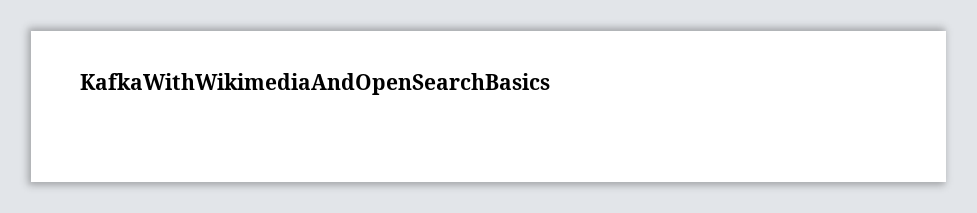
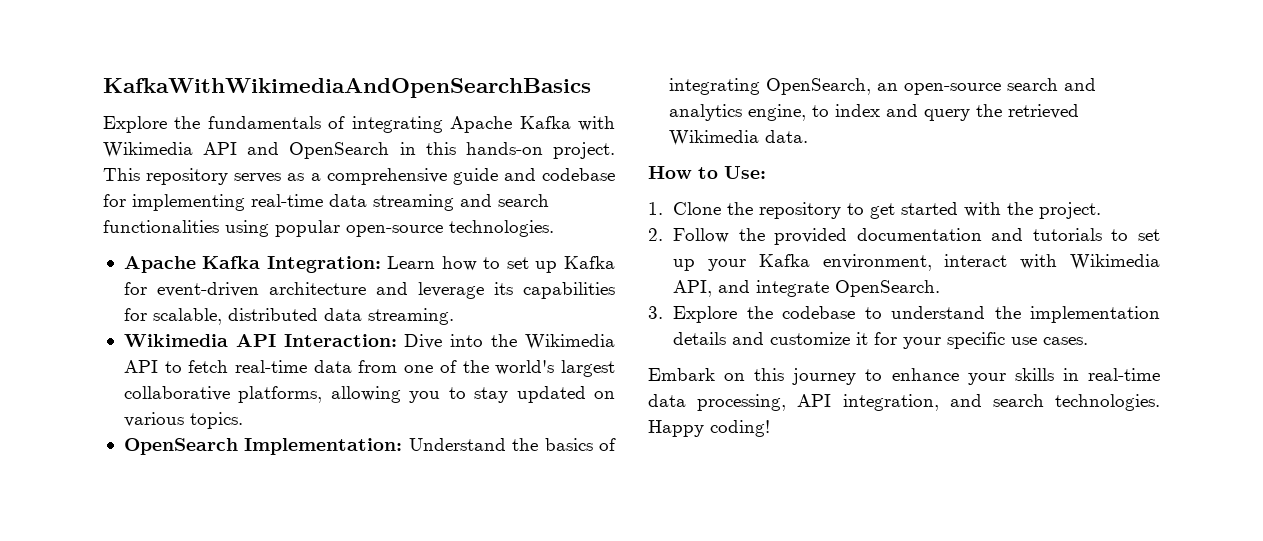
(550, 84) none -> [103,116,615,133] [103,142,616,159] [103,168,615,185] [103,194,549,211] [103,220,554,237] [123,256,615,273] [123,282,615,299] [123,308,454,325] [123,334,616,350] [123,360,615,377] [123,386,615,403] [123,412,243,429] [123,438,617,455] [668,78,1096,95] [668,104,1079,121] [668,130,808,146] [648,166,766,179] [648,202,1102,219] [648,228,1160,245] [673,254,1160,271] [673,280,941,297] [648,306,1160,323] [673,332,1089,349] [648,368,1160,385] [648,394,1160,411] [648,420,770,437] // Explore the fundamentals of integrating Apache Kafka with Wikimedia API and OpenSearch in this hands-on project. This repository serves as a comprehensive guide and codebase for implementing real-time data streaming and search functionalities using popular open-source technologies. // Apache Kafka Integration: Learn how to set up Kafka for event-driven architecture and leverage its capabilities for scalable, distributed data streaming. // Wikimedia API Interaction: Dive into the Wikimedia API to fetch real-time data from one of the world's largest collaborative platforms, allowing you to stay updated on various topics. // OpenSearch Implementation: Understand the basics of integrating OpenSearch, an open-source search and analytics engine, to index and query the retrieved Wikimedia data. // How to Use: // 1. Clone the repository to get started with the project. // 2. Follow the provided documentation and tutorials to set up your Kafka environment, interact with Wikimedia API, and integrate OpenSearch. // 3. Explore the codebase to understand the implementation details and customize it for your specific use cases. // Embark on this journey to enhance your skills in real-time data processing, API integration, and search technologies. Happy coding!

